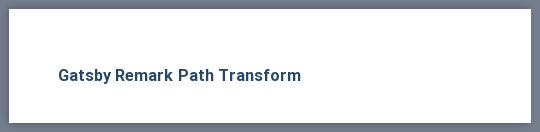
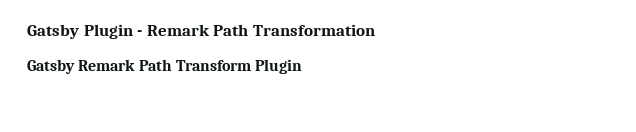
[58,69,112,84] Gatsby -> [27,24,375,39] [27,59,75,74] Gatsby Plugin - Remark Path Transformation // Gatsby
(301, 75) none -> [255,59,303,74] Plugin

